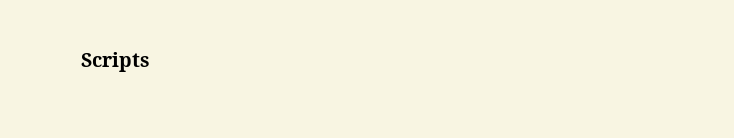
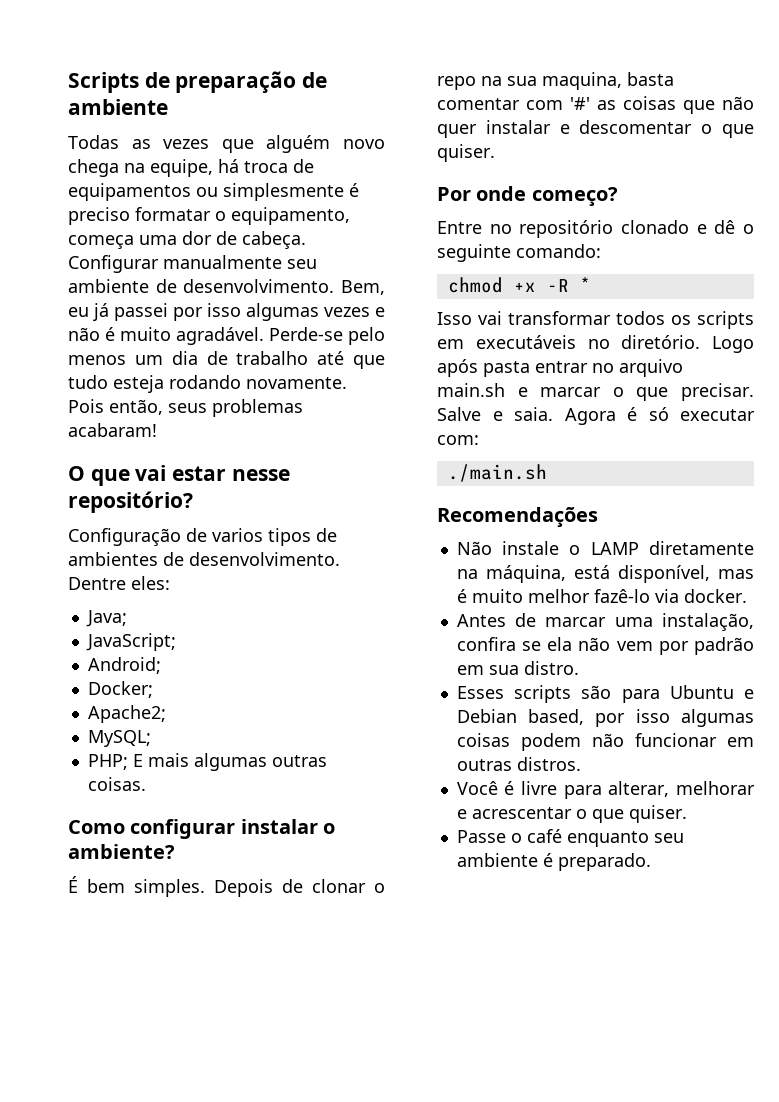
(150, 62) none -> [144,71,328,93] [68,99,168,115] [68,135,385,153] [68,159,314,177] [68,183,359,201] [68,207,350,225] [68,231,306,249] [68,255,317,273] [68,279,386,295] [68,303,385,321] [68,327,385,345] [68,351,385,369] [68,375,347,393] [68,399,303,417] [68,423,157,437] [68,465,290,486] [68,491,193,513] [68,528,337,546] [68,552,340,566] [68,576,170,590] [85,610,127,627] [85,633,176,651] [87,657,161,674] [87,681,153,698] [87,705,166,723] [87,730,151,747] [87,753,327,771] [87,777,146,791] [68,819,336,839] [68,844,175,859] [68,876,385,897] [437,72,674,90] [437,96,754,114] [437,120,754,138] [437,144,495,162] [437,186,618,206] [437,220,754,238] [437,244,601,262] [447,277,591,293] [437,311,754,329] [437,335,754,353] [437,359,683,377] [437,383,754,401] [437,407,755,425] [437,435,479,445] [447,464,547,482] [437,507,598,527] [456,541,754,555] [456,565,754,583] [456,589,747,603] [456,613,754,631] [456,637,754,655] [456,661,579,675] [456,685,754,703] [456,709,754,727] [456,733,754,751] [456,757,581,771] [456,781,755,799] [456,805,687,823] [456,829,684,847] [456,853,651,871] de preparação de ambiente // Todas as vezes que alguém novo chega na equipe, há troca de equipamentos ou simplesmente é preciso formatar o equipamento, começa uma dor de cabeça. Configurar manualmente seu ambiente de desenvolvimento. Bem, eu já passei por isso algumas vezes e não é muito agradável. Perde-se pelo menos um dia de trabalho até que tudo esteja rodando novamente. Pois então, seus problemas acabaram! // O que vai estar nesse repositório? // Configuração de varios tipos de ambientes de desenvolvimento. Dentre eles: // Java; // JavaScript; // Android; // Docker; // Apache2; // MySQL; // PHP; E mais algumas outras coisas. // Como configurar instalar o ambiente? // É bem simples. Depois de clonar o repo na sua maquina, basta comentar com '#' as coisas que não quer instalar e descomentar o que quiser. // Por onde começo? // Entre no repositório clonado e dê o seguinte comando: // chmod +x -R * // Isso vai transformar todos os scripts em executáveis no diretório. Logo após pasta entrar no arquivo main.sh e marcar o que precisar. Salve e saia. Agora é só executar com: // ./main.sh // Recomendações // Não instale o LAMP diretamente na máquina, está disponível, mas é muito melhor fazê-lo via docker. // Antes de marcar uma instalação, confira se ela não vem por padrão em sua distro. // Esses scripts são para Ubuntu e Debian based, por isso algumas coisas podem não funcionar em outras distros. // Você é livre para alterar, melhorar e acrescentar o que quiser. // Passe o café enquanto seu ambiente é preparado.

